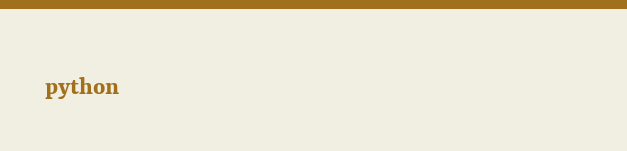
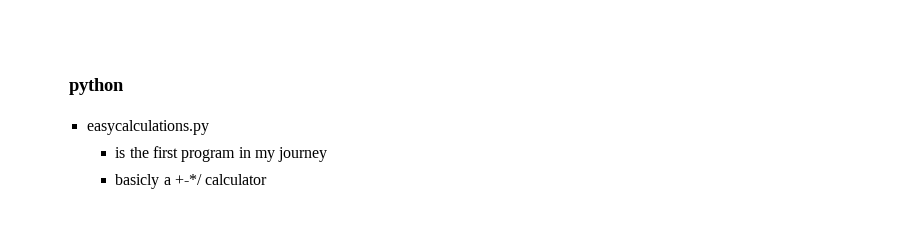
(119, 88) none -> [86,120,209,135] [115,146,328,162] [115,174,268,189] // easycalculations.py // is the first program in my journey // basicly a +-*/ calculator

